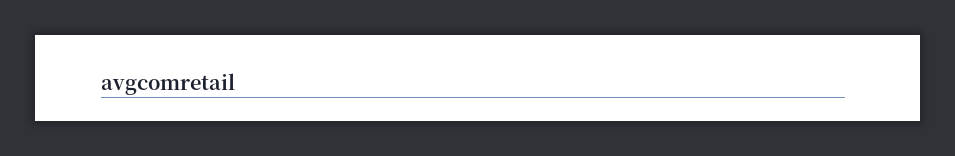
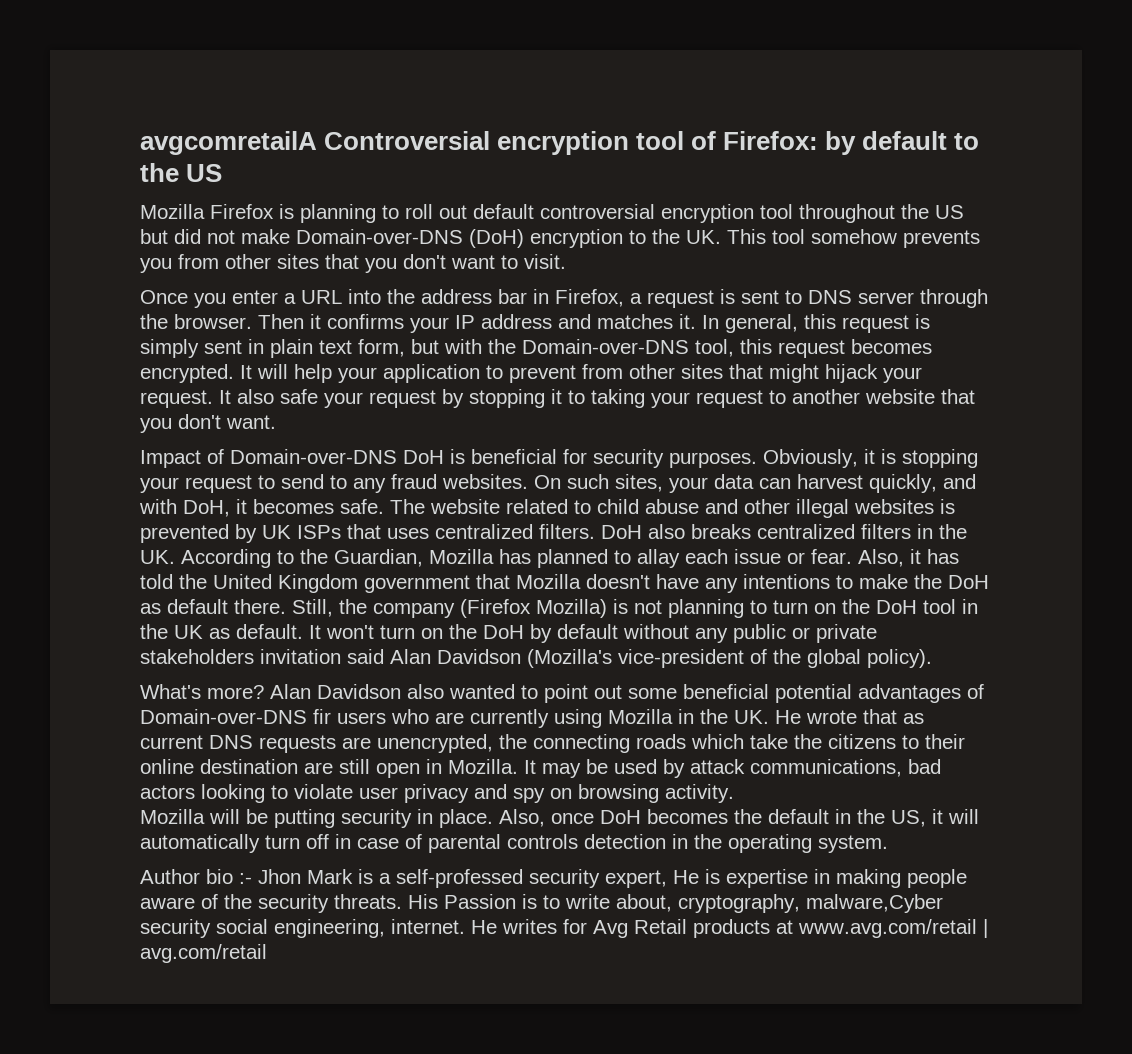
[101,73,235,95] avgcomretail -> [140,131,980,155] [140,163,223,182] [140,204,964,223] [140,229,980,248] [140,254,566,273] [140,289,988,308] [140,314,930,333] [140,339,932,358] [140,364,922,383] [140,389,975,408] [140,414,276,433] [140,449,978,468] [140,474,976,493] [139,499,955,518] [140,524,967,543] [140,549,959,568] [140,574,989,593] [140,599,978,618] [140,624,877,643] [140,649,932,668] [140,684,984,703] [140,709,924,728] [140,734,965,753] [140,759,941,778] [140,784,734,803] [140,809,979,828] [140,834,888,853] [140,869,967,888] [140,894,943,913] [140,919,988,938] [140,944,267,963] avgcomretailA Controversial encryption tool of Firefox: by default to the US // Mozilla Firefox is planning to roll out default controversial encryption tool throughout the US but did not make Domain-over-DNS (DoH) encryption to the UK. This tool somehow prevents you from other sites that you don't want to visit. // Once you enter a URL into the address bar in Firefox, a request is sent to DNS server through the browser. Then it confirms your IP address and matches it. In general, this request is simply sent in plain text form, but with the Domain-over-DNS tool, this request becomes encrypted. It will help your application to prevent from other sites that might hijack your request. It also safe your request by stopping it to taking your request to another website that you don't want. // Impact of Domain-over-DNS DoH is beneficial for security purposes. Obviously, it is stopping your request to send to any fraud websites. On such sites, your data can harvest quickly, and with DoH, it becomes safe. The website related to child abuse and other illegal websites is prevented by UK ISPs that uses centralized filters. DoH also breaks centralized filters in the UK. According to the Guardian, Mozilla has planned to allay each issue or fear. Also, it has told the United Kingdom government that Mozilla doesn't have any intentions to make the DoH as default there. Still, the company (Firefox Mozilla) is not planning to turn on the DoH tool in the UK as default. It won't turn on the DoH by default without any public or private stakeholders invitation said Alan Davidson (Mozilla's vice-president of the global policy). // What's more? Alan Davidson also wanted to point out some beneficial potential advantages of Domain-over-DNS fir users who are currently using Mozilla in the UK. He wrote that as current DNS requests are unencrypted, the connecting roads which take the citizens to their online destination are still open in Mozilla. It may be used by attack communications, bad actors looking to violate user privacy and spy on browsing activity. // Mozilla will be putting security in place. Also, once DoH becomes the default in the US, it will automatically turn off in case of parental controls detection in the operating system. // Author bio :- Jhon Mark is a self-professed security expert, He is expertise in making people aware of the security threats. His Passion is to write about, cryptography, malware,Cyber security social engineering, internet. He writes for Avg Retail products at www.avg.com/retail | avg.com/retail

